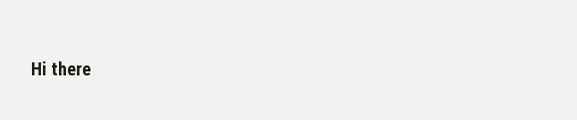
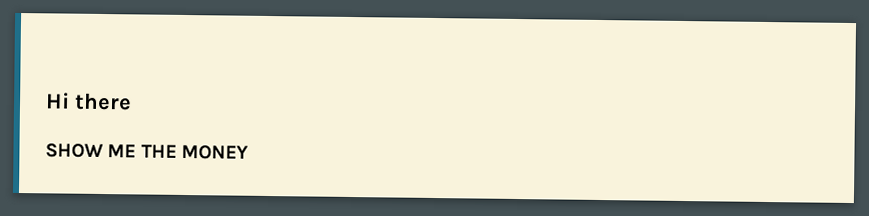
(91, 68) none -> [45,143,249,160] // SHOW ME THE MONEY

